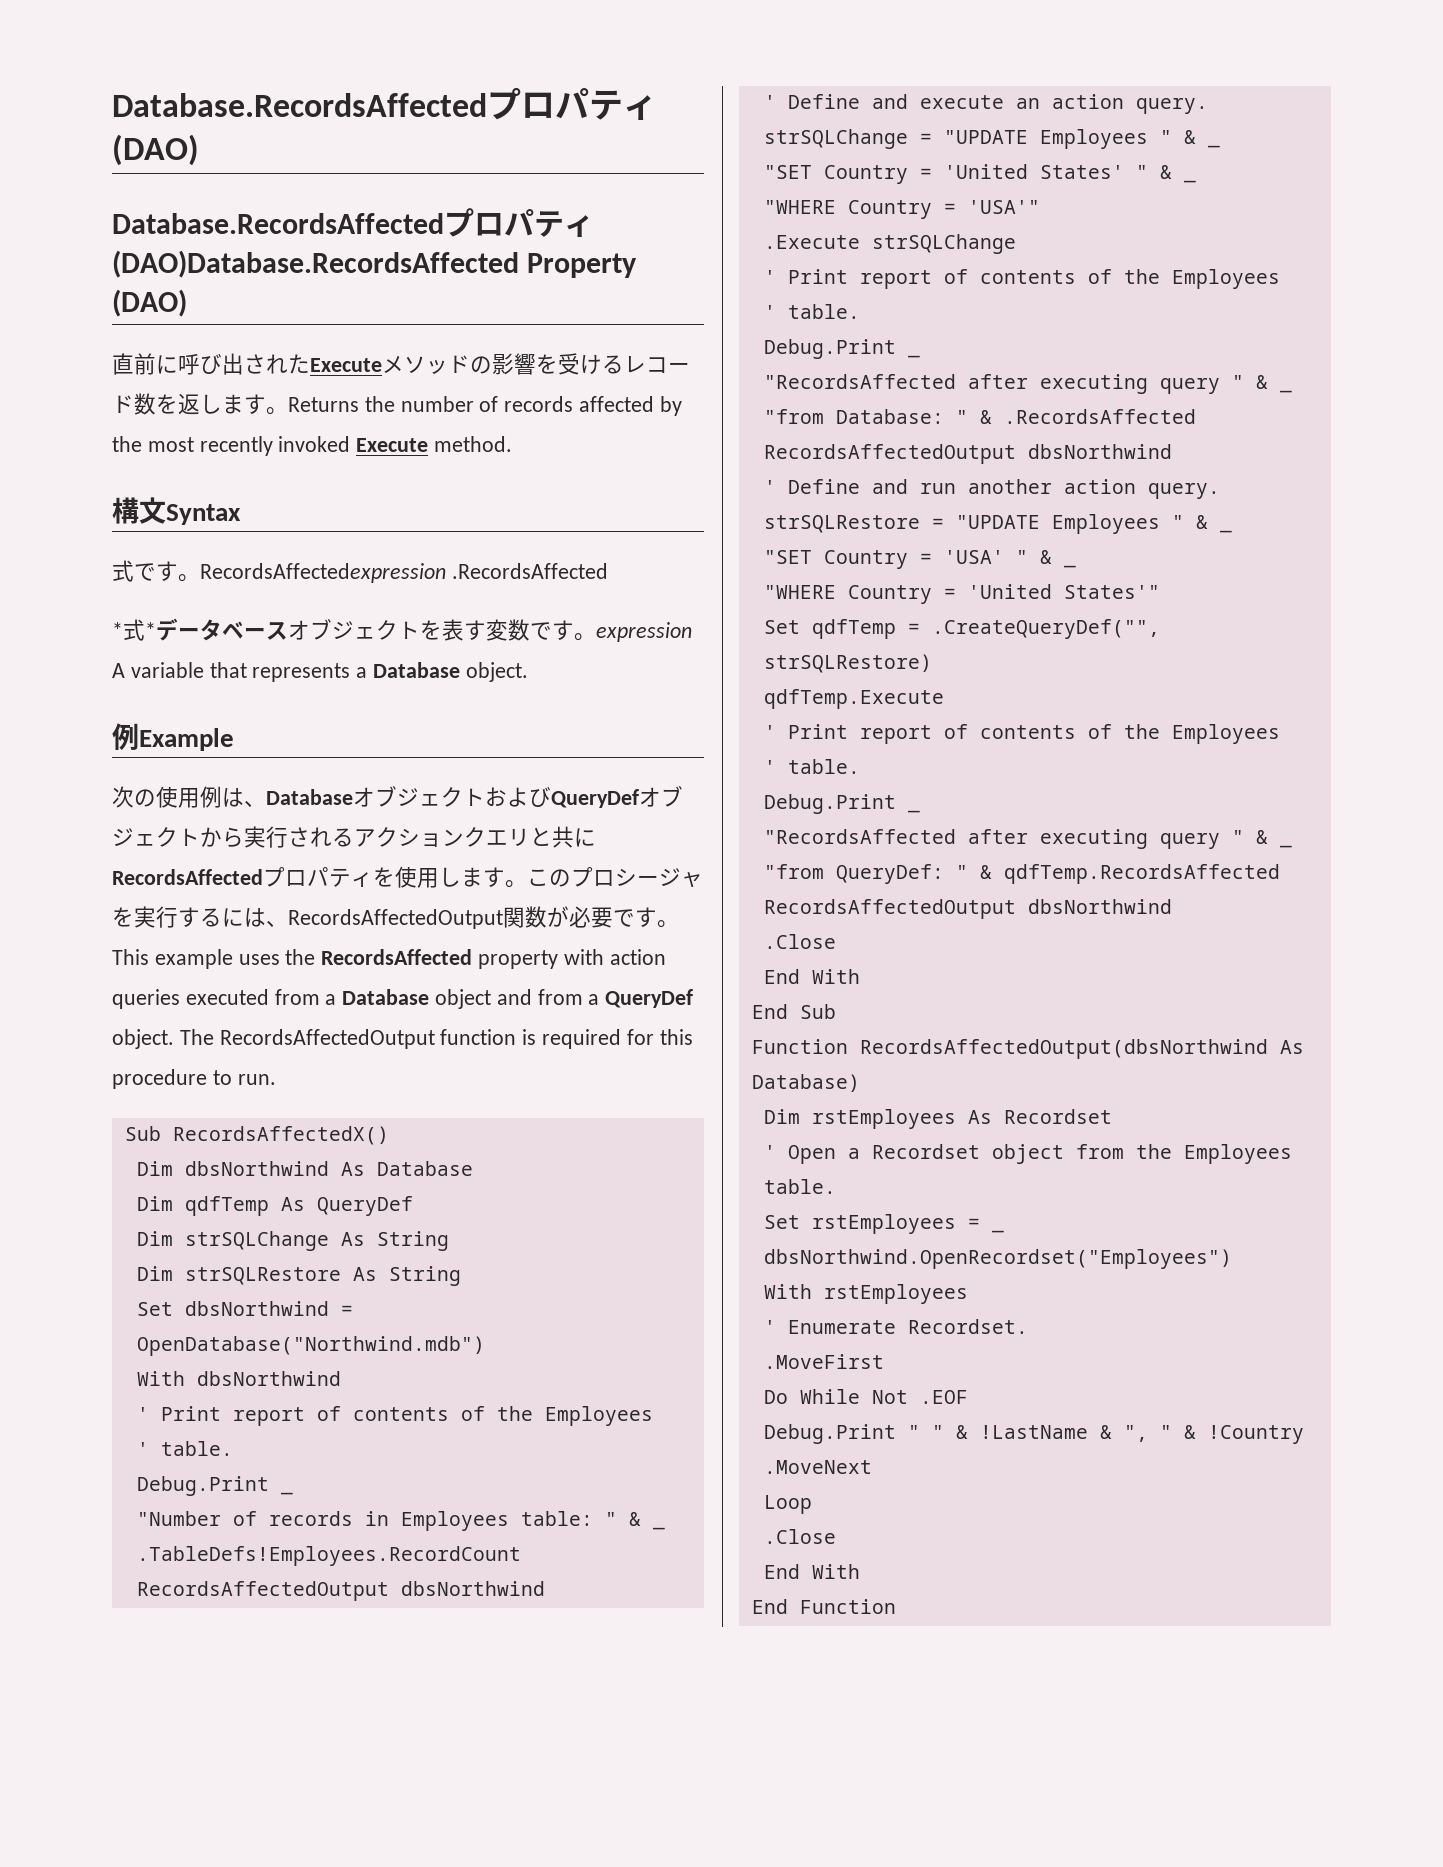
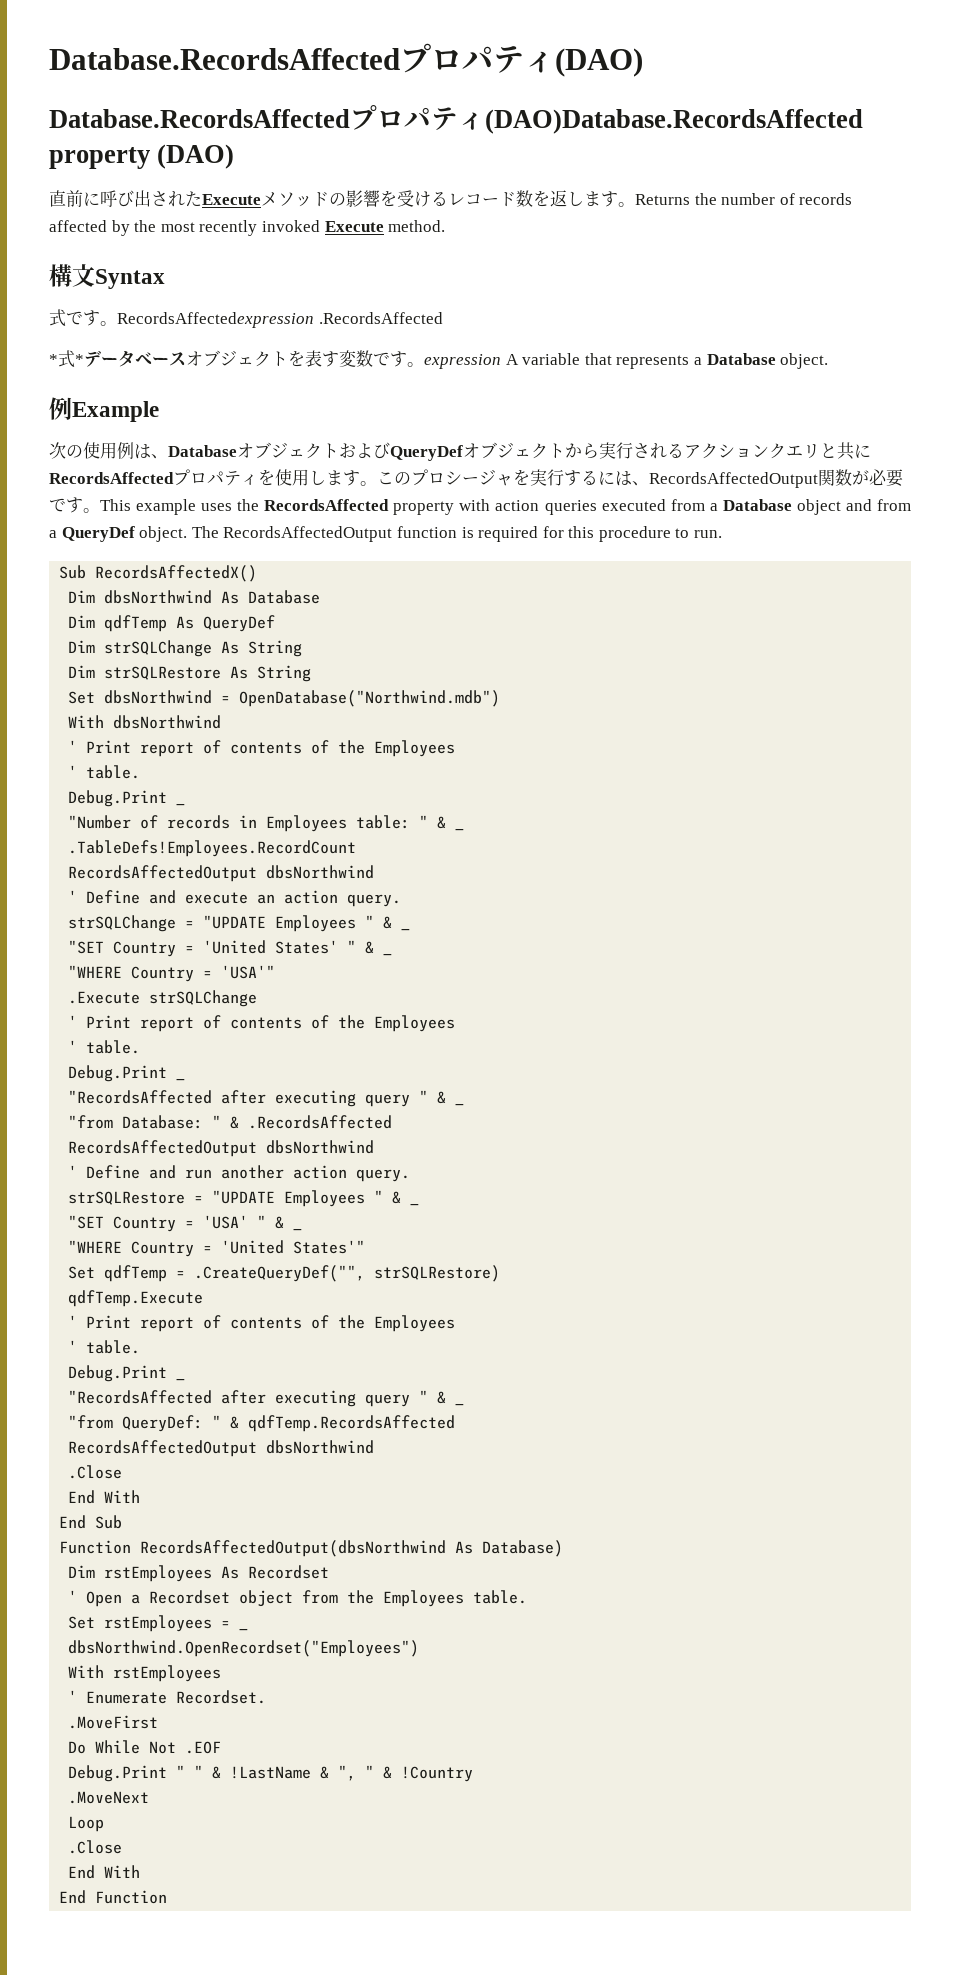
[527,253,638,278] Property -> [49,147,150,169] property

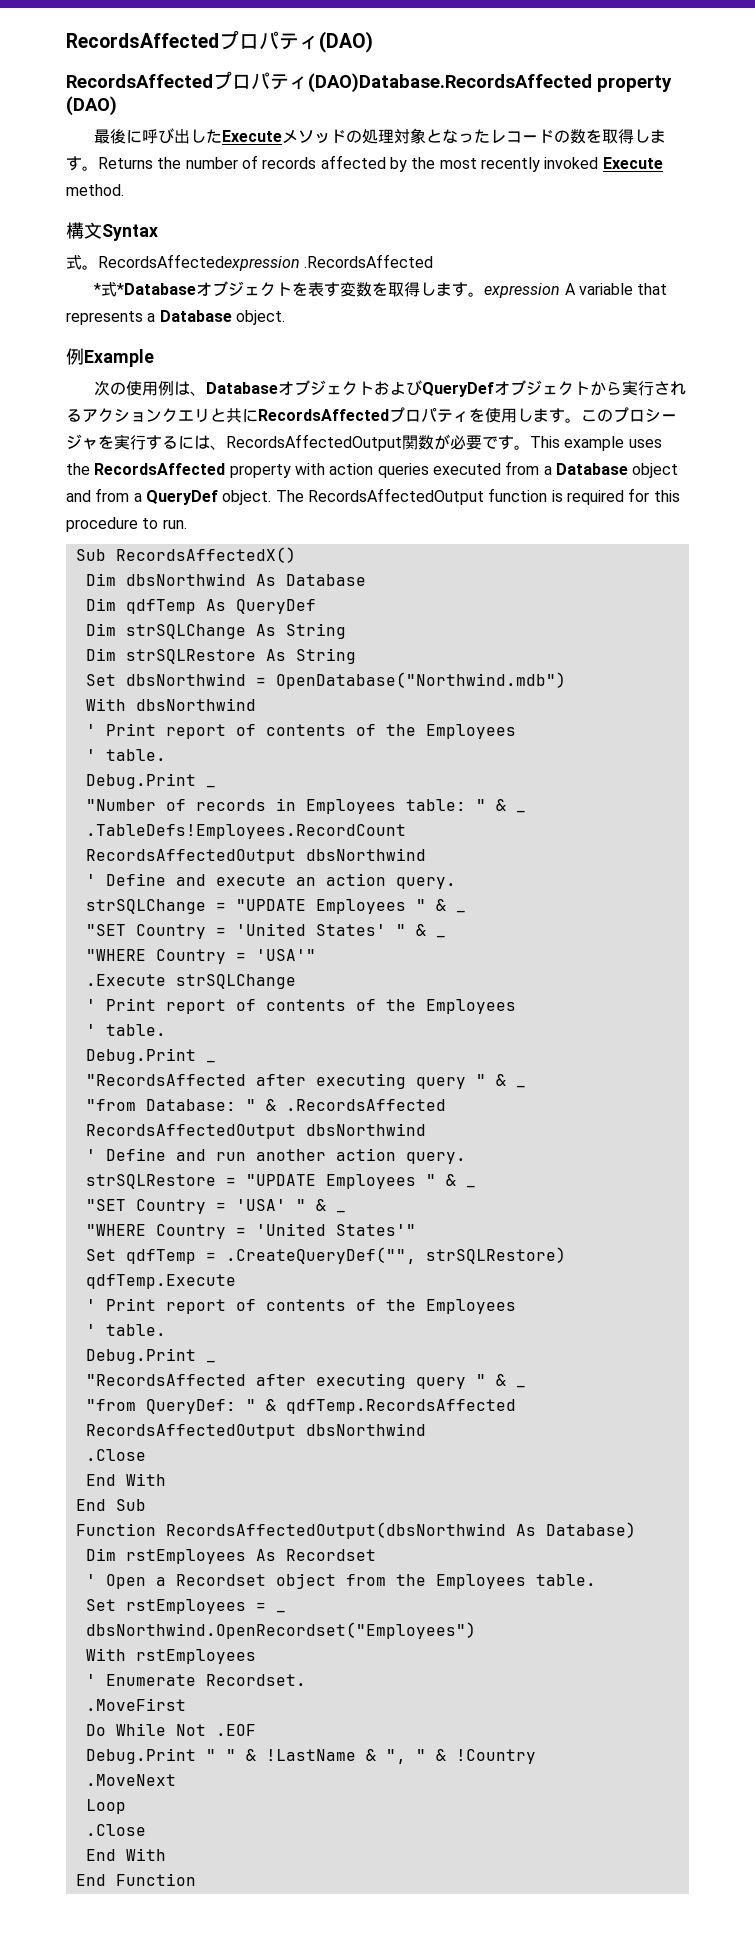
[49,48,400,70] Database.RecordsAffected -> [66,33,219,48] RecordsAffected
[49,109,350,128] Database.RecordsAffected -> [66,74,213,88] RecordsAffected
[49,190,83,207] 直前 -> [94,129,127,144] 最後
[151,191,185,207] され -> [190,129,207,143] し
[346,190,567,207] 影響を受けるレコード数を返 -> [362,128,635,144] 処理対象となったレコードの数を取得
[66,310,100,326] です -> (82, 262) none
[75,350,186,367] *データベース -> [117,283,197,295] *Database
[373,352,390,366] で -> [372,282,453,297] を取得しま

